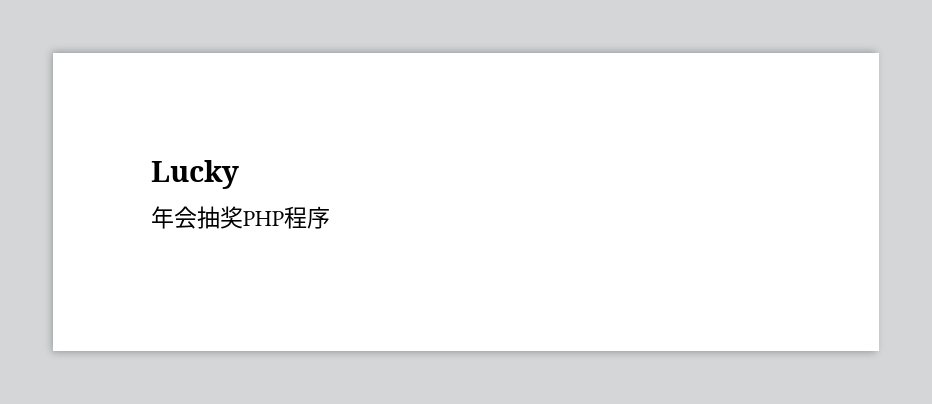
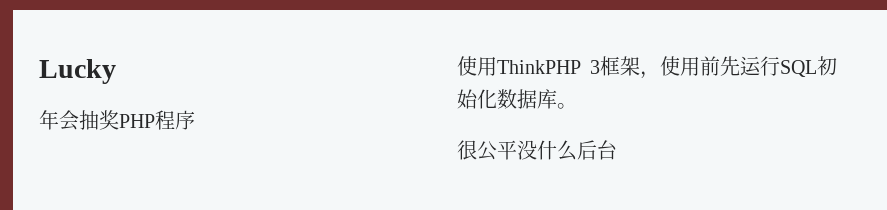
(330, 217) none -> [457,56,837,79] [457,89,577,109] [457,140,617,161] // 使用ThinkPHP 3框架，使用前先运行SQL初始化数据库。 // 很公平没什么后台

